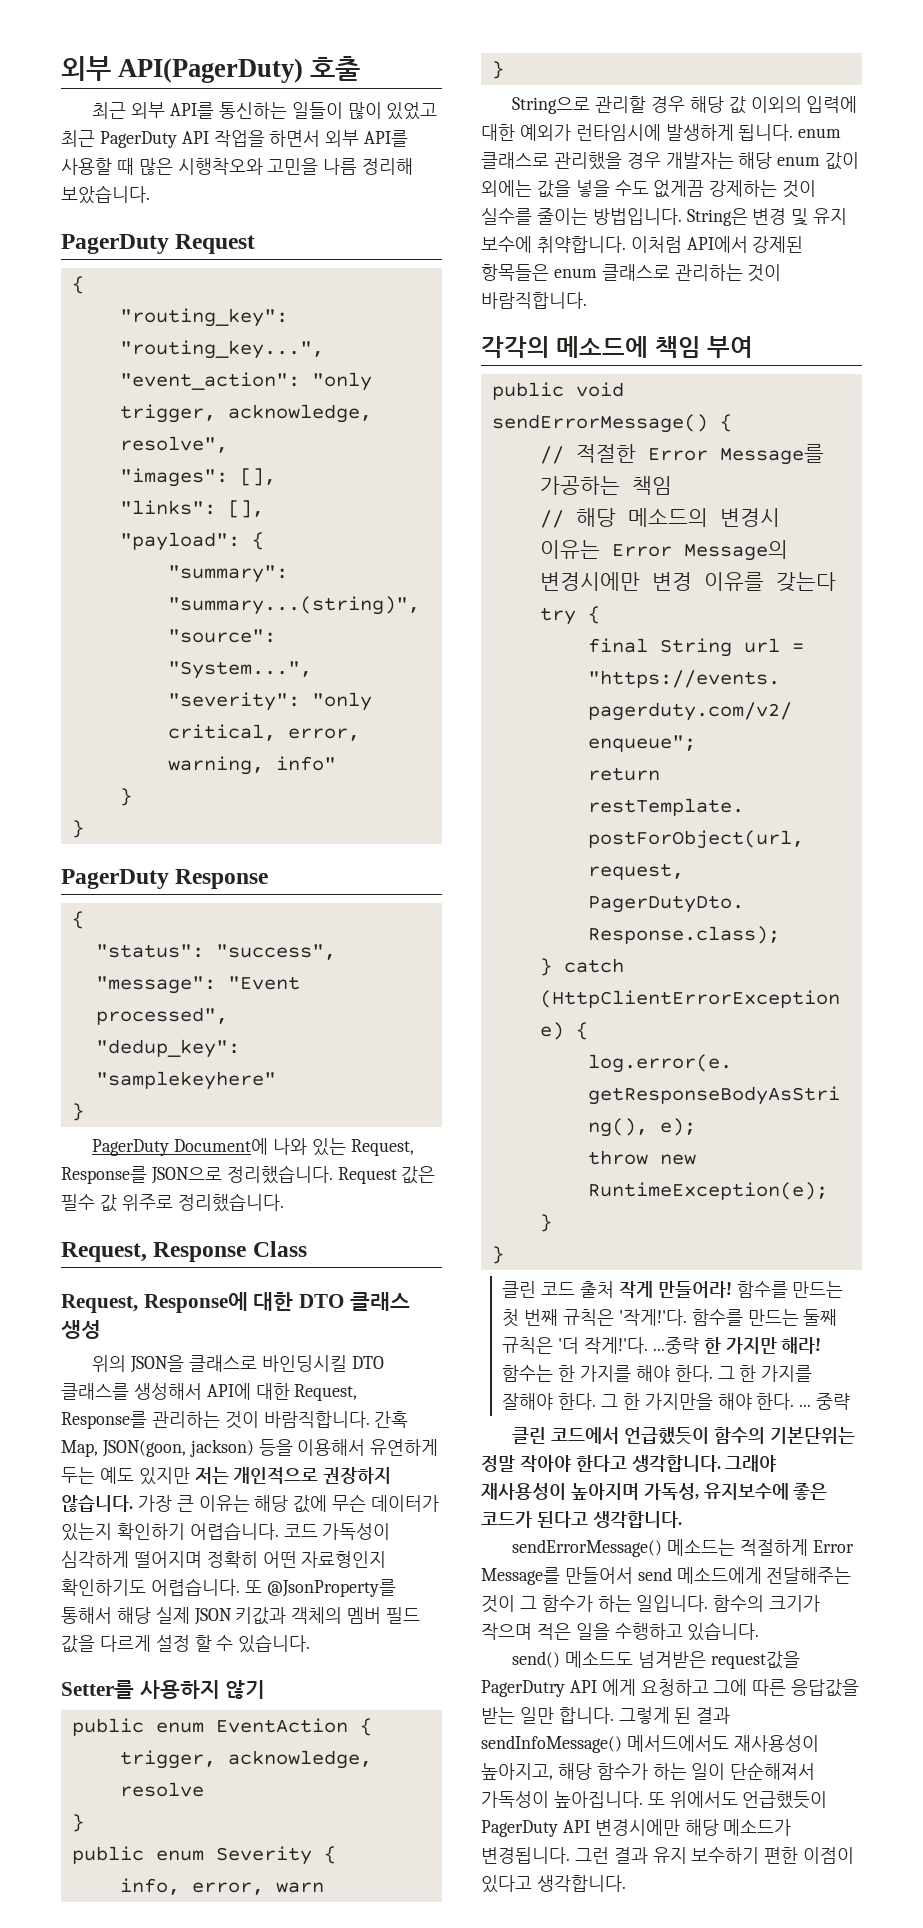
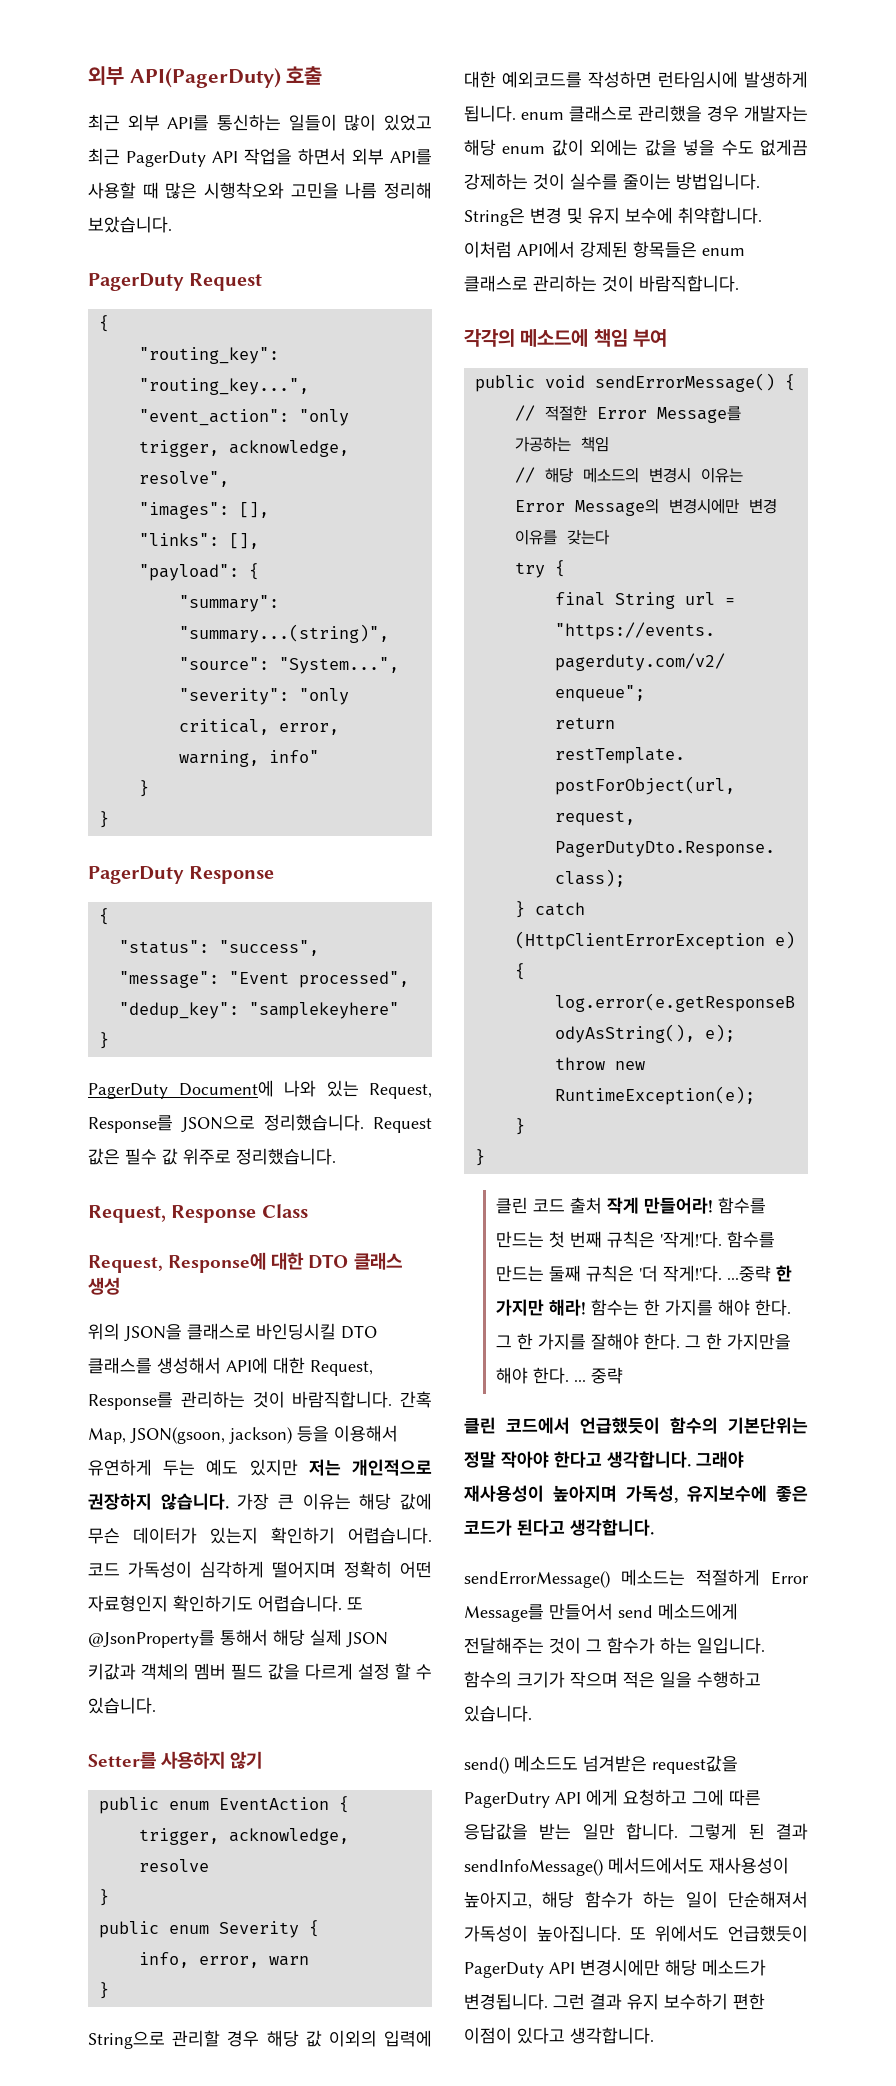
[101,1440,186,1457] JSON(goon, -> [130,1427,225,1444] JSON(gsoon,
[519,124,571,141] 예외가 -> [502,71,652,88] 예외코드를 작성하면

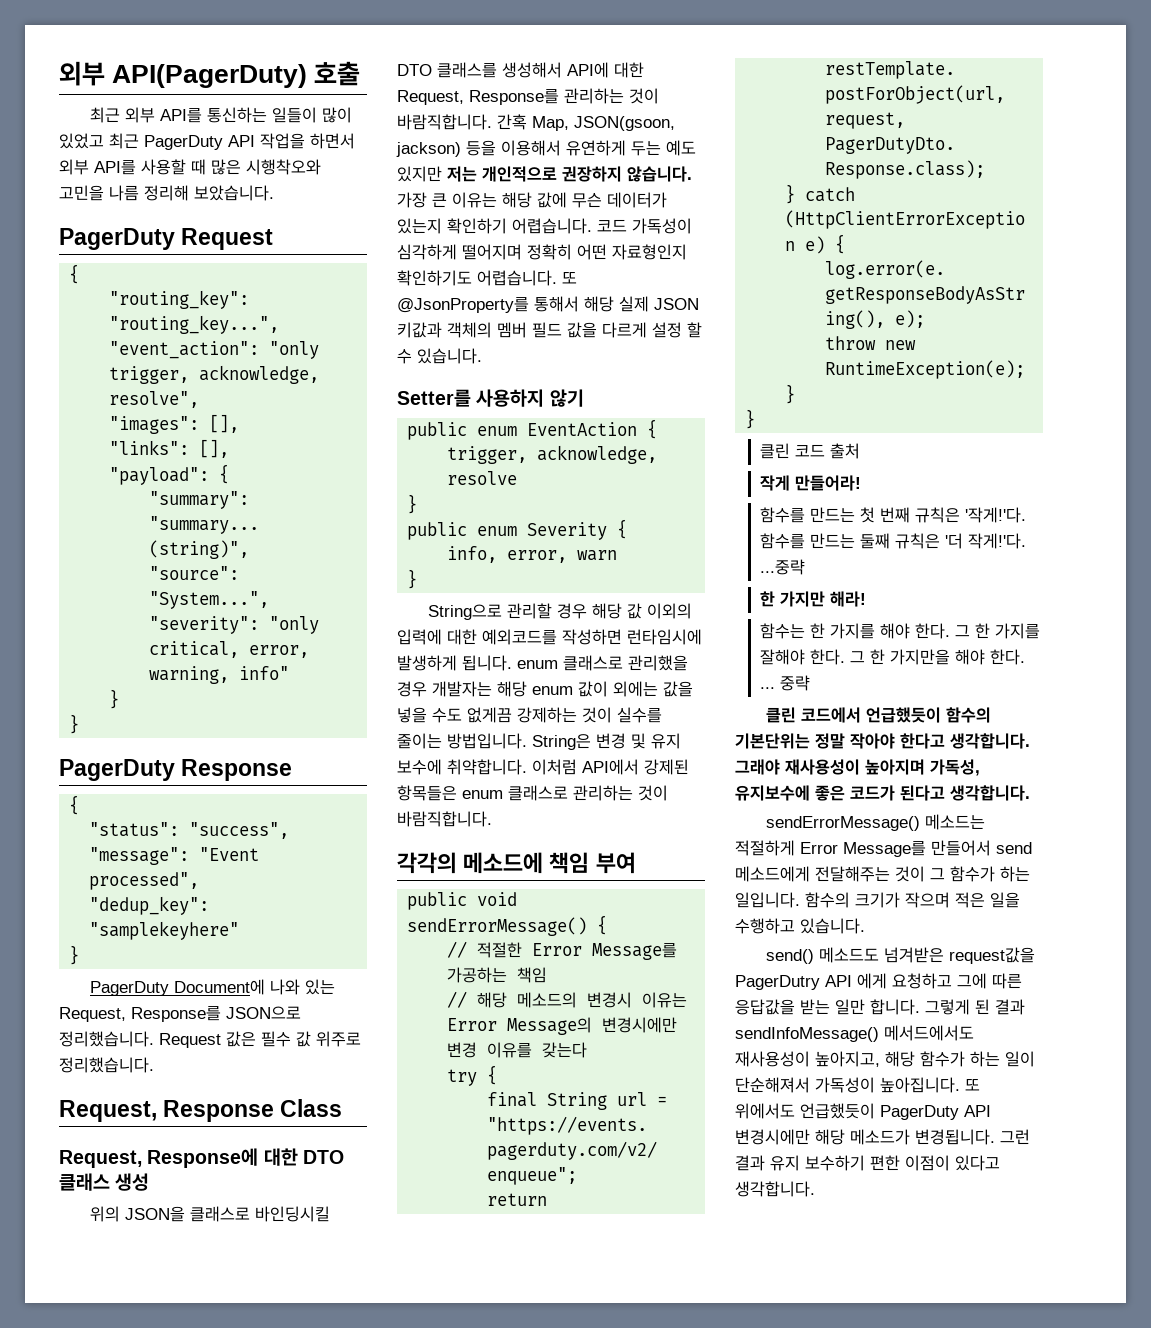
(602, 1205) none -> (861, 451) //
(713, 1205) none -> (862, 483) //
(771, 1273) none -> (806, 567) //
(586, 1307) none -> (867, 599) //

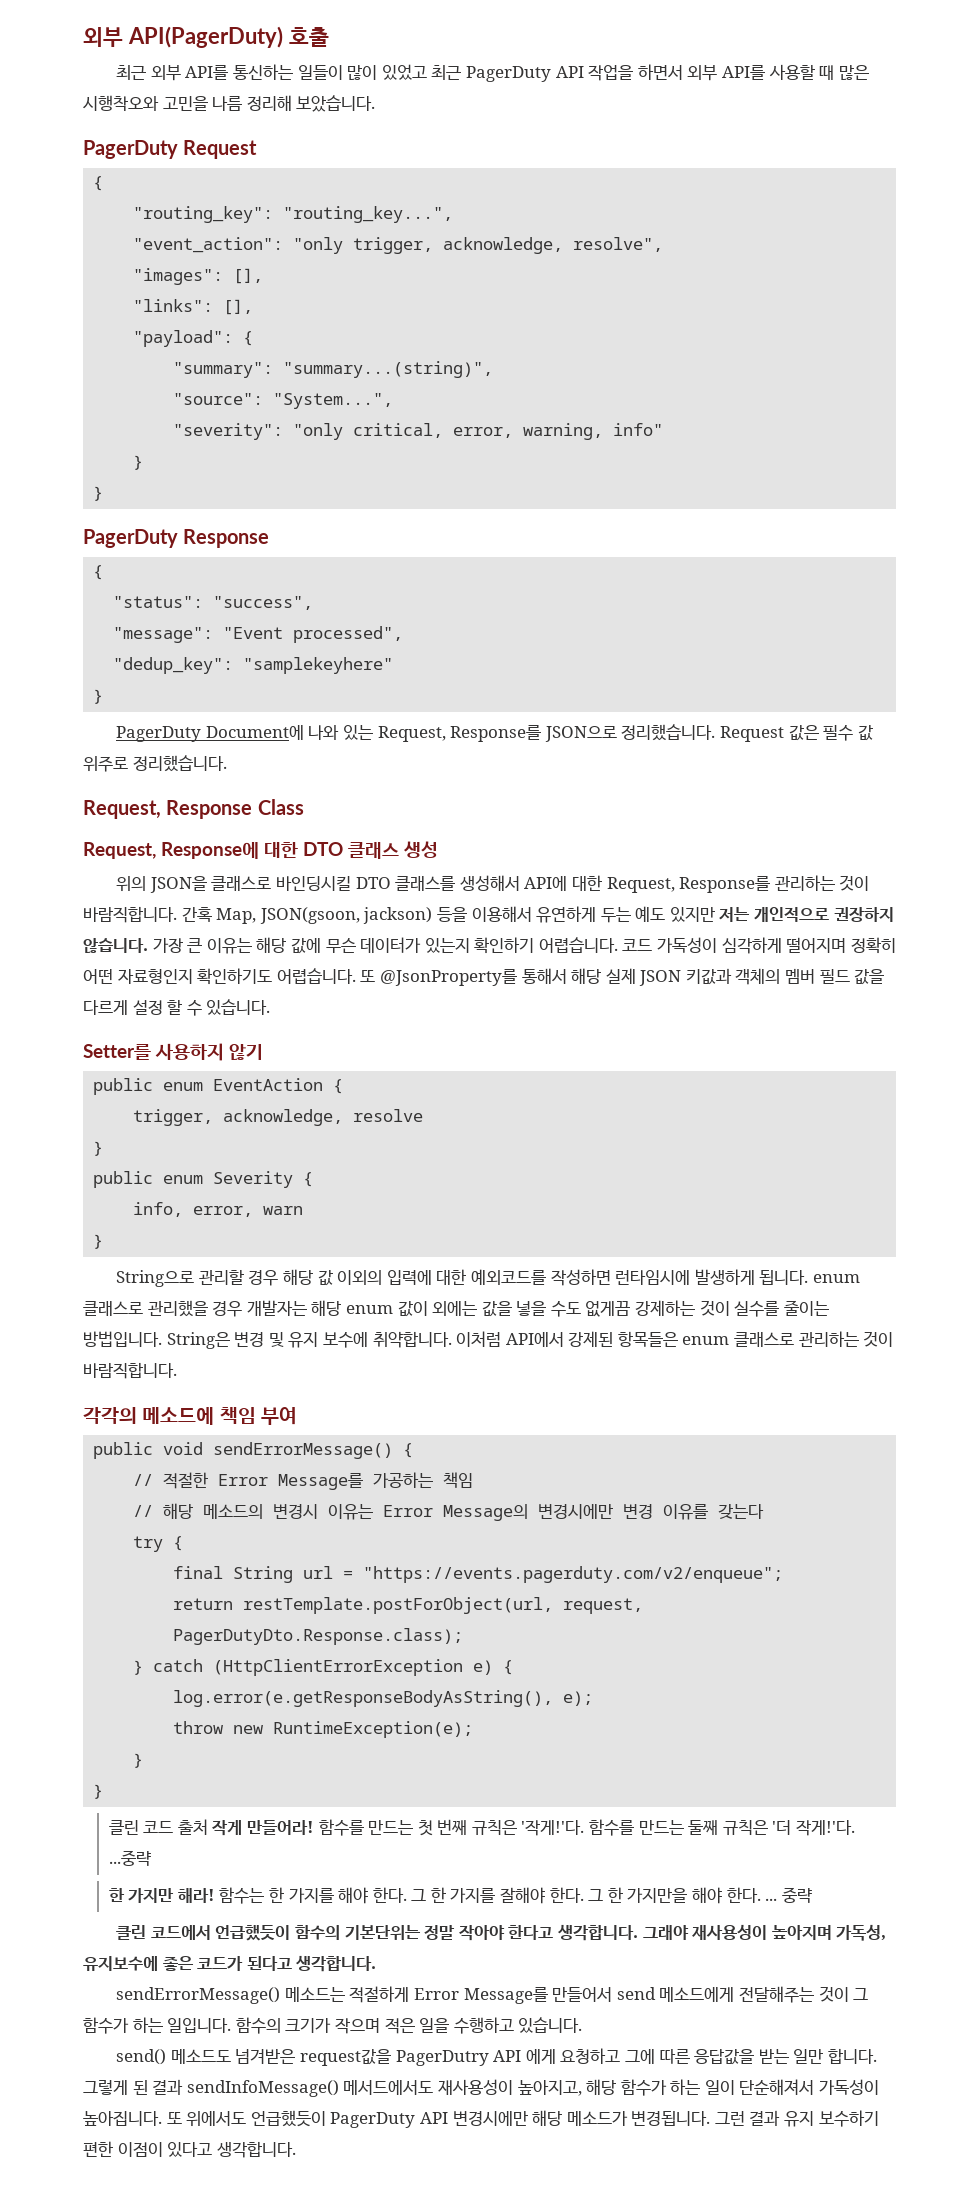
(861, 451) // -> (208, 1827) none
(862, 483) // -> (314, 1827) none
(867, 599) // -> (215, 1895) none

